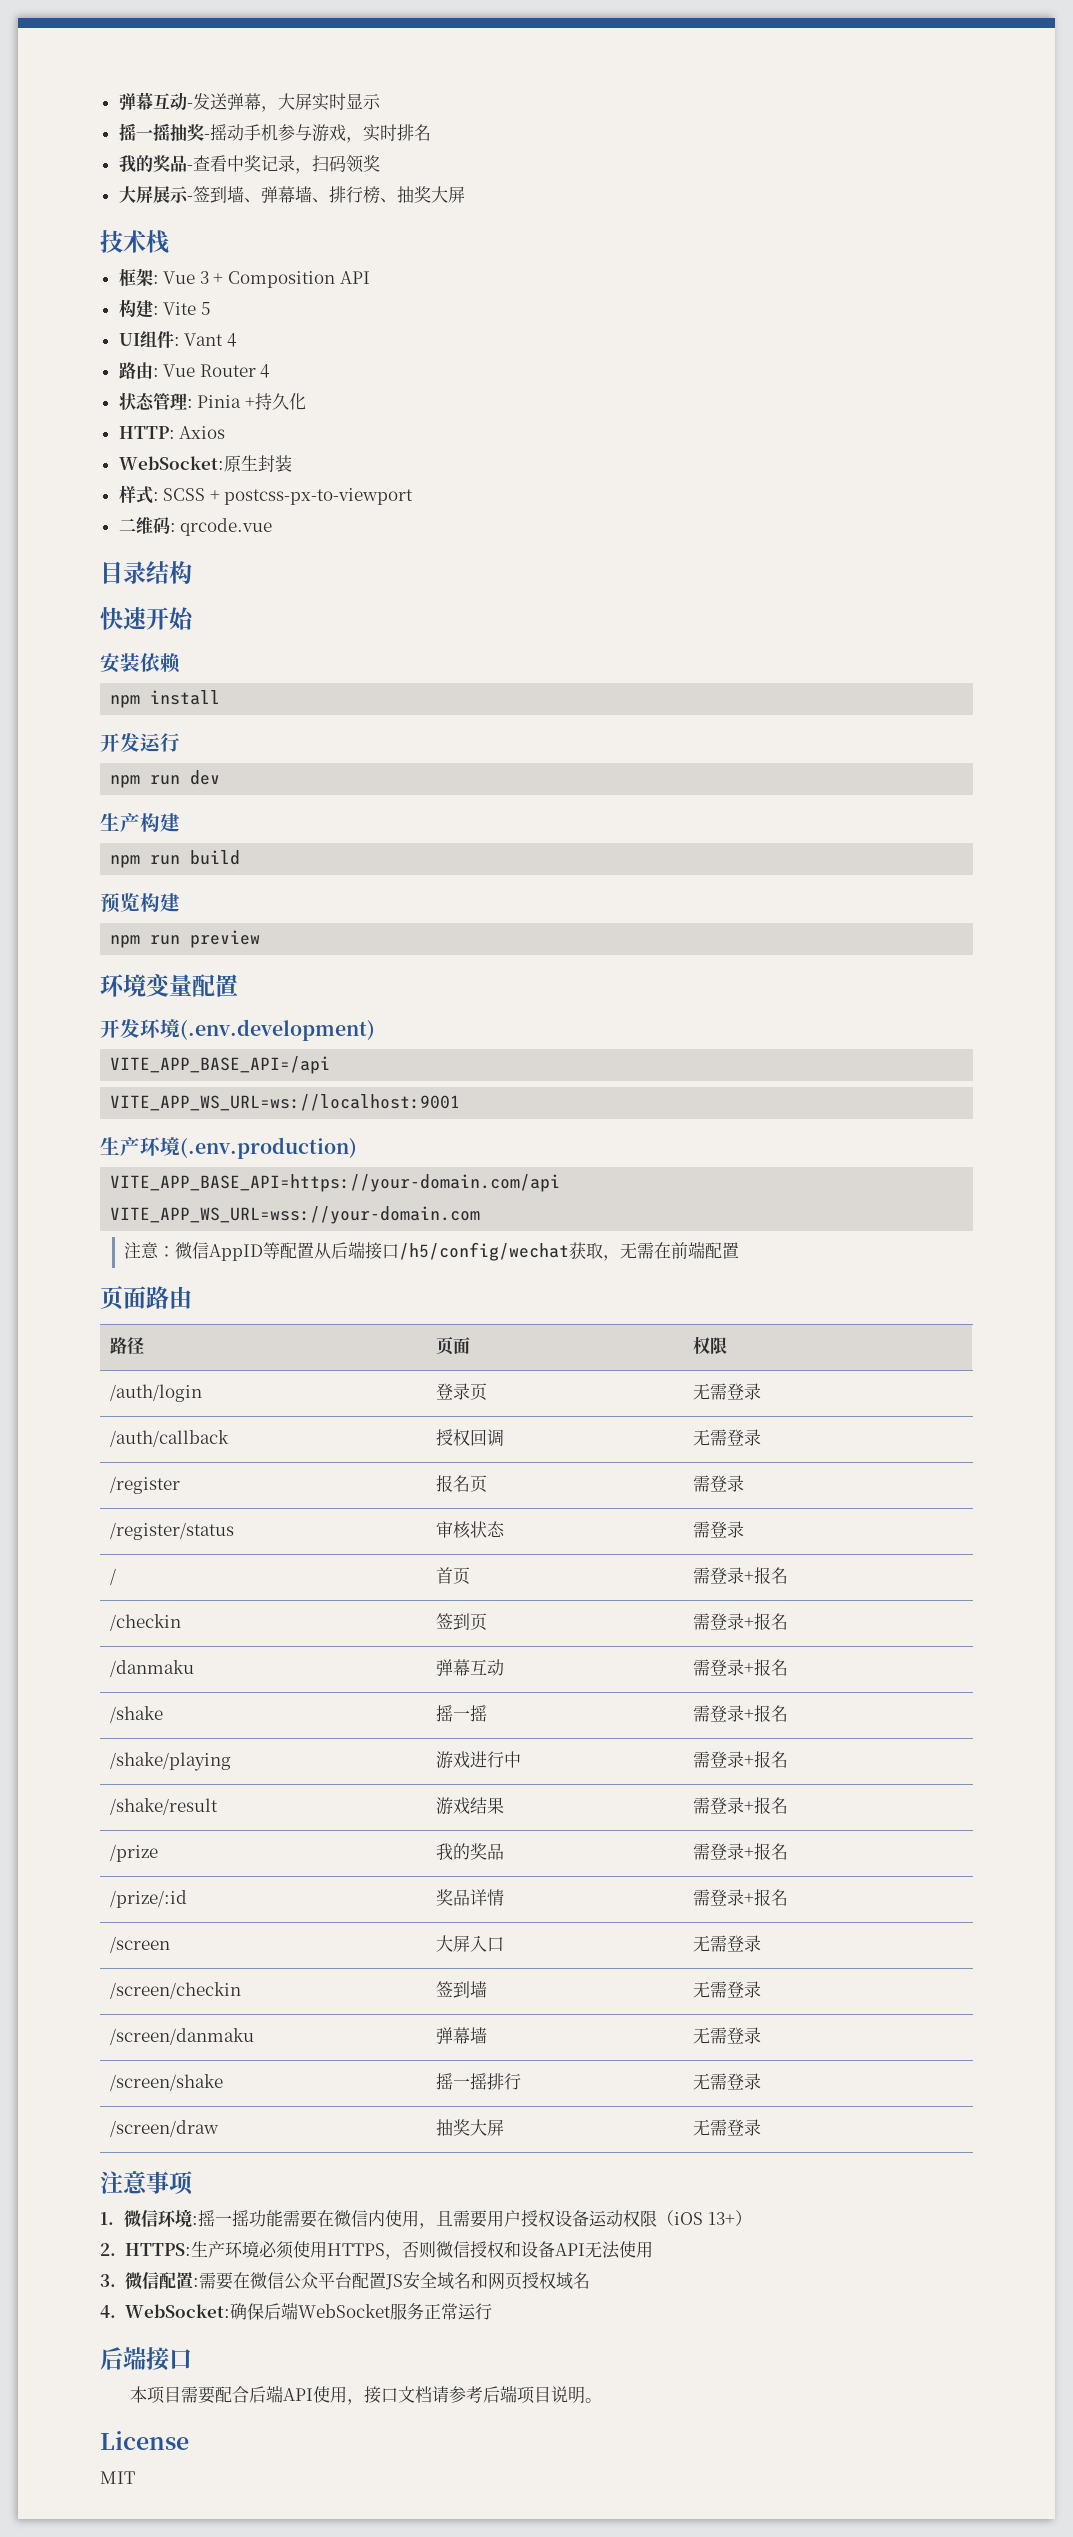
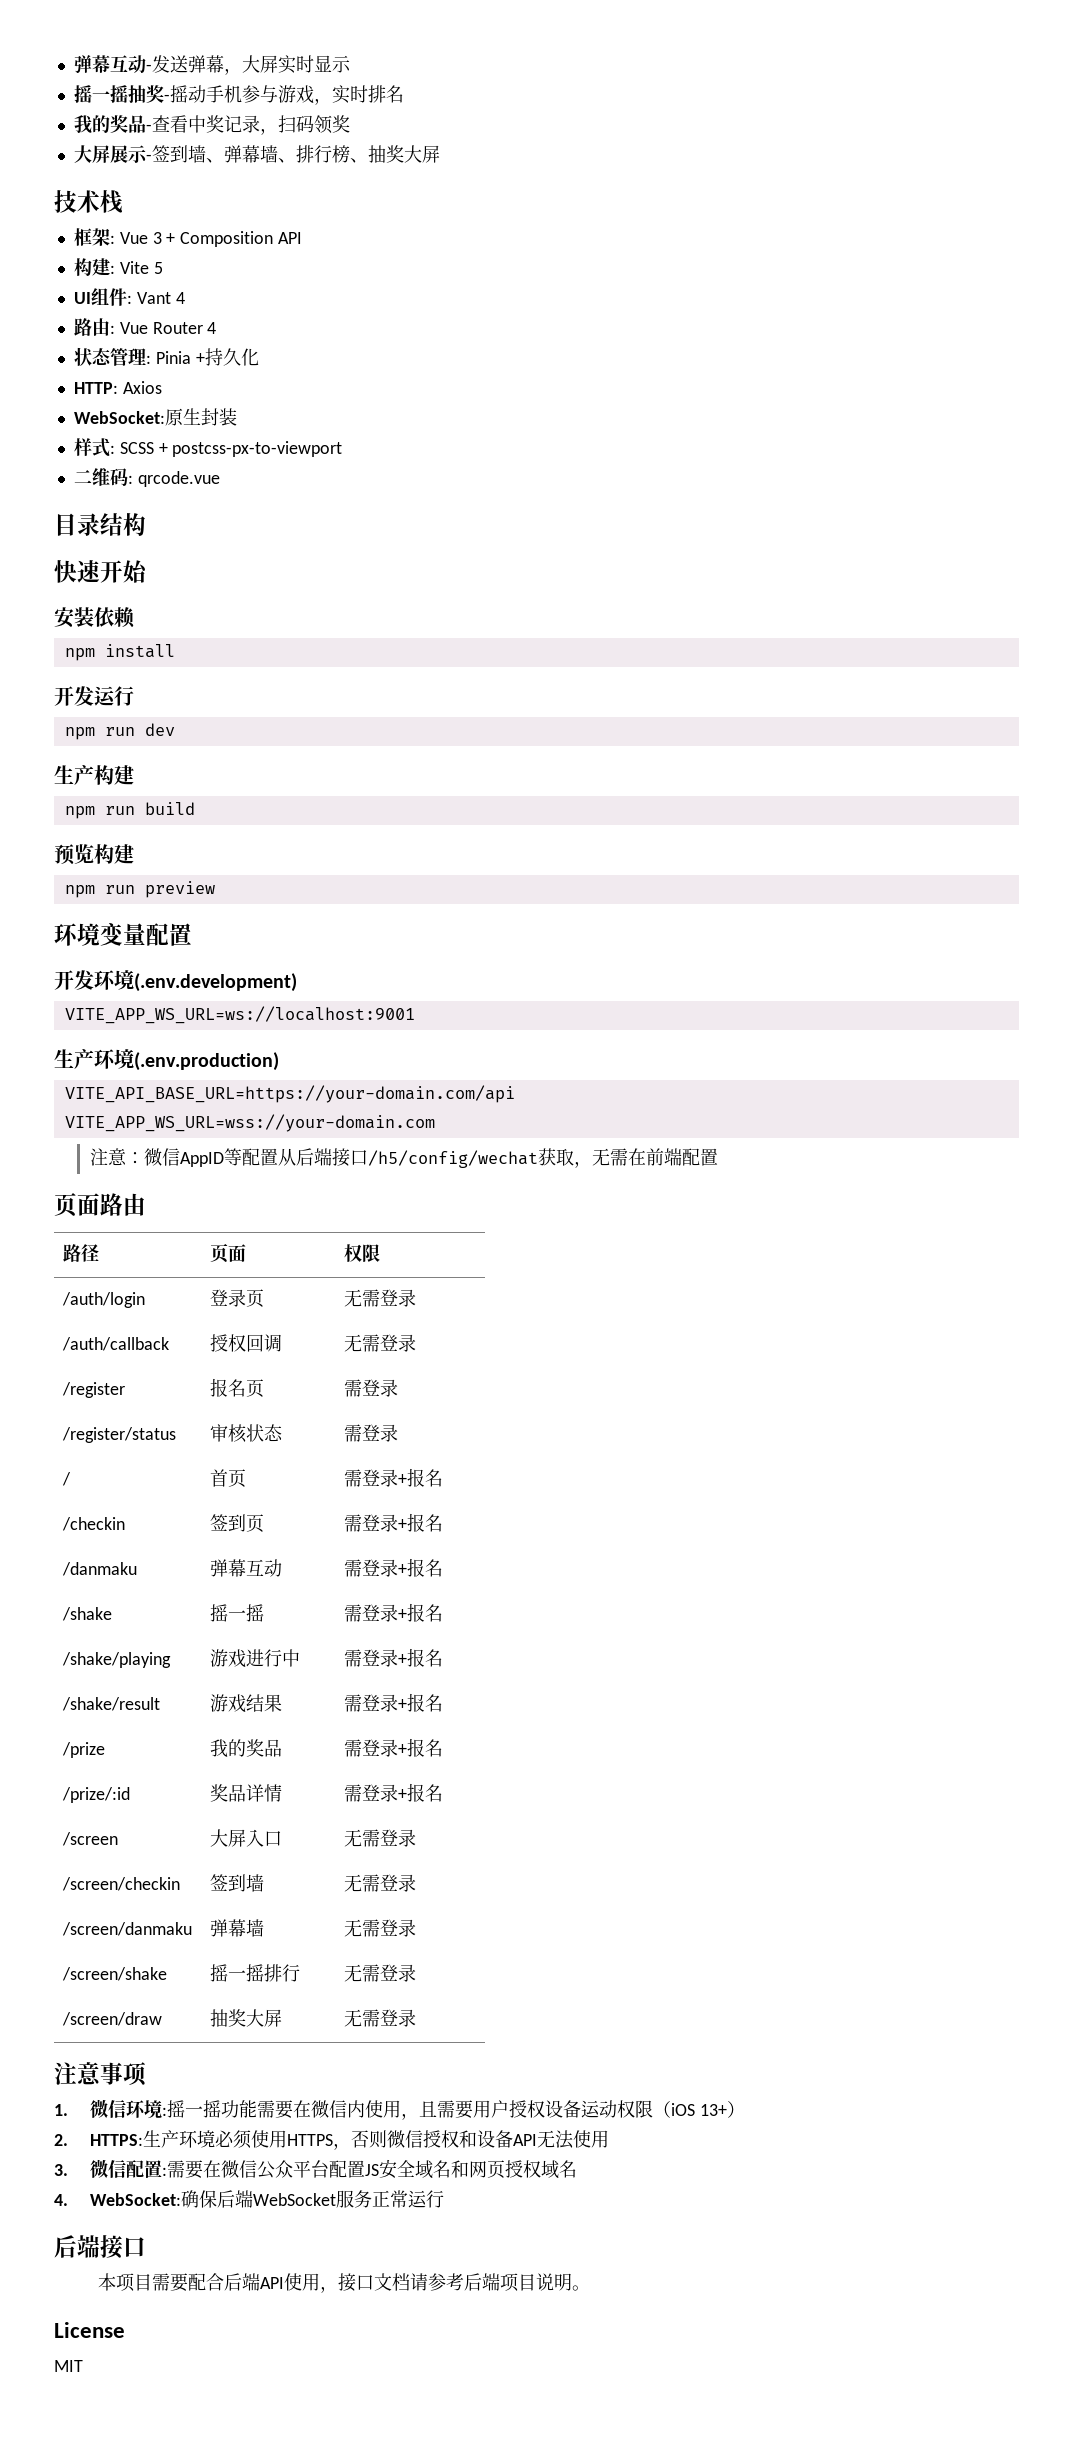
[110,1056,331,1074] // VITE_APP_BASE_API=/api -> (297, 982) none
[110,1174,561,1192] VITE_APP_BASE_API=https://your-domain.com/api -> [64,1085,515,1103] VITE_API_BASE_URL=https://your-domain.com/api

